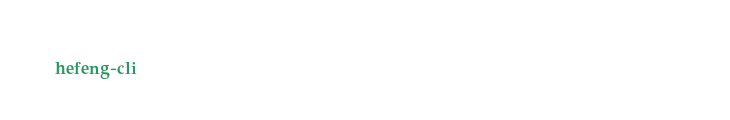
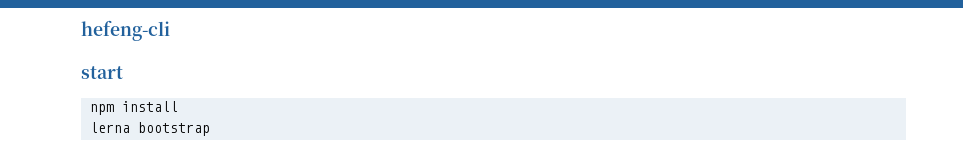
(137, 70) none -> [81,66,123,79] [90,101,178,115] [90,122,210,136] // start // npm install // lerna bootstrap

